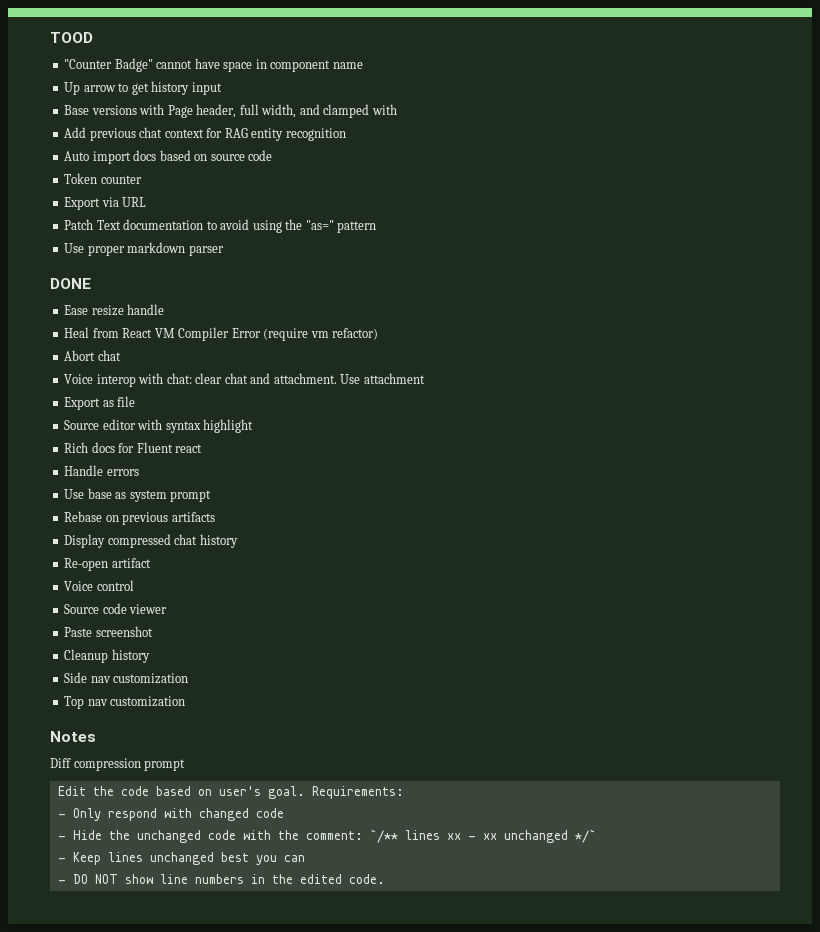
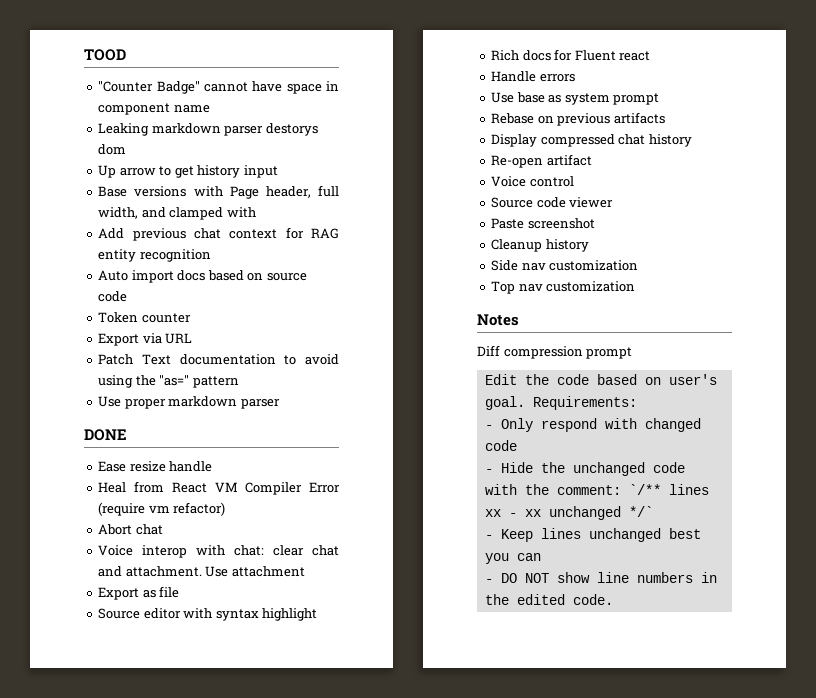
(363, 65) none -> [98,123,318,136] [98,144,127,155] // Leaking markdown parser destorys dom

